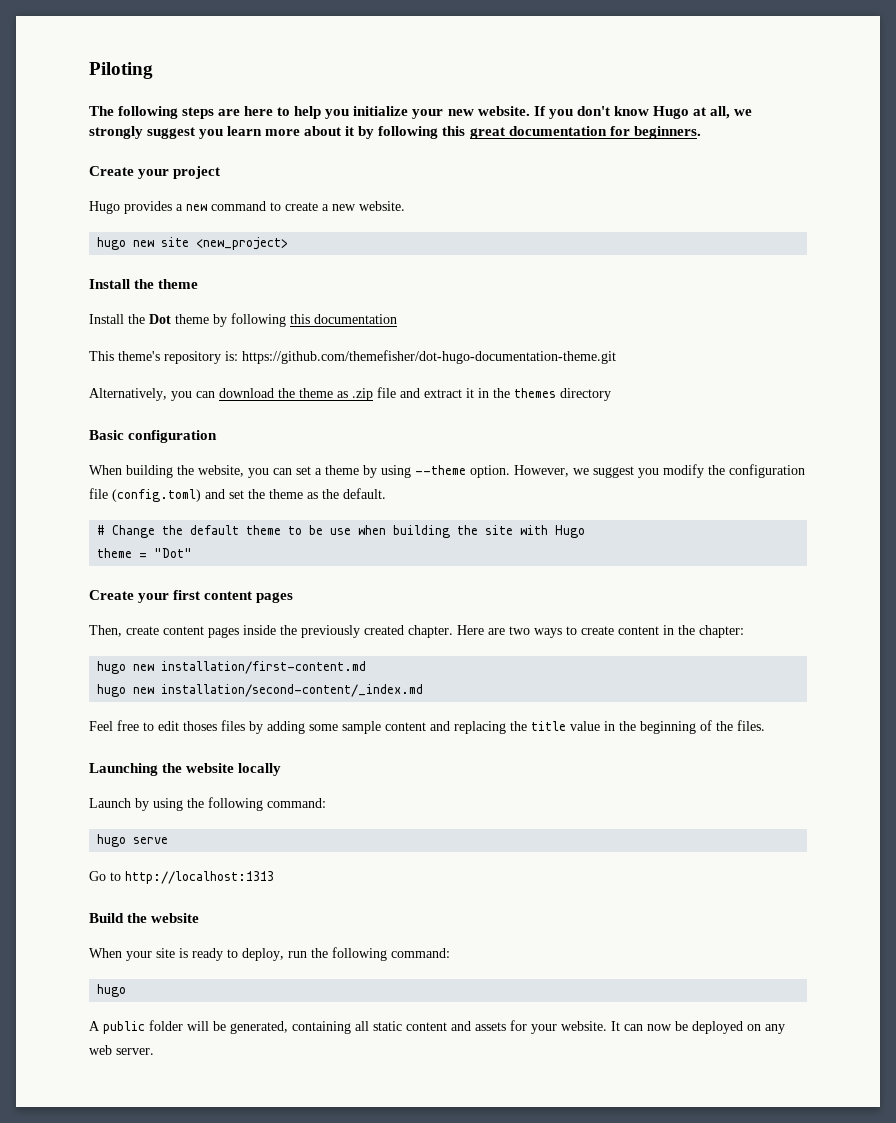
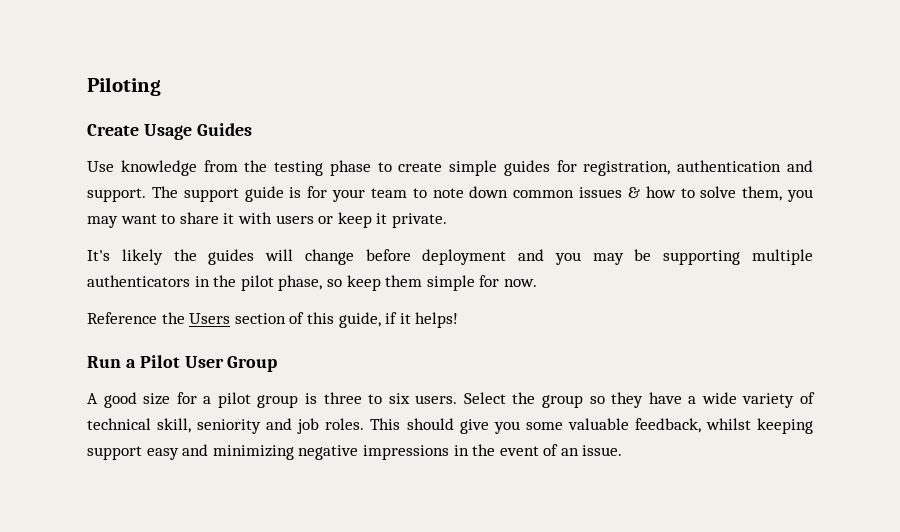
[89,106,752,119] [89,126,701,139] [89,166,221,179] [89,201,405,214] [97,237,289,250] [89,279,199,289] [89,313,397,327] [89,350,616,364] [89,387,611,401] [89,430,218,443] [89,464,805,478] [89,488,386,502] [97,525,586,538] [97,548,193,558] [89,590,294,603] [89,625,744,638] [97,661,367,674] [97,684,424,697] [89,720,765,734] [89,763,282,776] [89,797,326,811] [97,834,169,847] [89,871,274,884] [89,913,200,923] [89,947,450,961] [97,984,127,997] [89,1020,785,1034] [89,1045,154,1055] The following steps are here to help you initialize your new website. If you don't know Hugo at all, we strongly suggest you learn more about it by following this great documentation for beginners. // Create your project // Hugo provides a new command to create a new website. // hugo new site <new_project> // Install the theme // Install the Dot theme by following this documentation // This theme's repository is: https://github.com/themefisher/dot-hugo-documentation-theme.git // Alternatively, you can download the theme as .zip file and extract it in the themes directory // Basic configuration // When building the website, you can set a theme by using --theme option. However, we suggest you modify the configuration file (config.toml) and set the theme as the default. // # Change the default theme to be use when building the site with Hugo // theme = "Dot" // Create your first content pages // Then, create content pages inside the previously created chapter. Here are two ways to create content in the chapter: // hugo new installation/first-content.md // hugo new installation/second-content/_index.md // Feel free to edit thoses files by adding some sample content and replacing the title value in the beginning of the files. // Launching the website locally // Launch by using the following command: // hugo serve // Go to http://localhost:1313 // Build the website // When your site is ready to deploy, run the following command: // hugo // A public folder will be generated, containing all static content and assets for your website. It can now be deployed on any web server. -> [87,123,252,140] [87,160,813,176] [87,186,814,202] [87,212,447,228] [87,249,813,265] [87,275,537,291] [87,312,459,328] [87,355,278,372] [87,392,815,408] [87,418,813,434] [87,444,623,460] Create Usage Guides // Use knowledge from the testing phase to create simple guides for registration, authentication and support. The support guide is for your team to note down common issues & how to solve them, you may want to share it with users or keep it private. // It's likely the guides will change before deployment and you may be supporting multiple authenticators in the pilot phase, so keep them simple for now. // Reference the Users section of this guide, if it helps! // Run a Pilot User Group // A good size for a pilot group is three to six users. Select the group so they have a wide variety of technical skill, seniority and job roles. This should give you some valuable feedback, whilst keeping support easy and minimizing negative impressions in the event of an issue.

